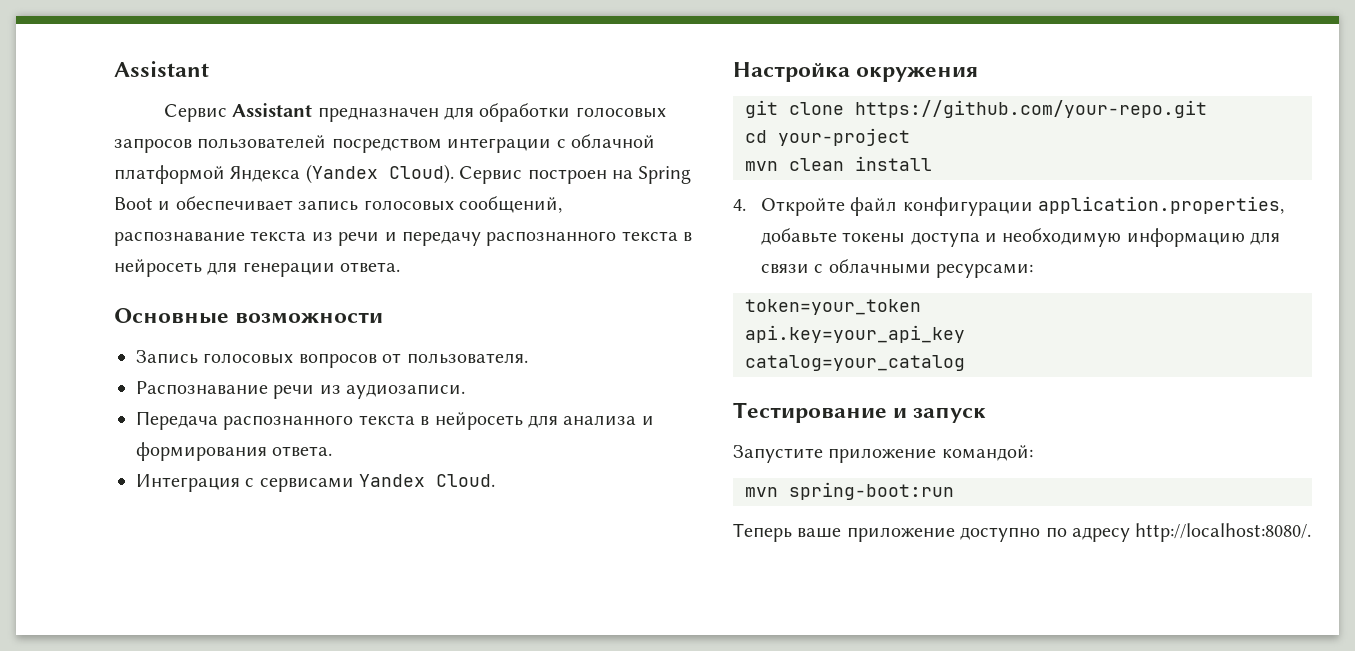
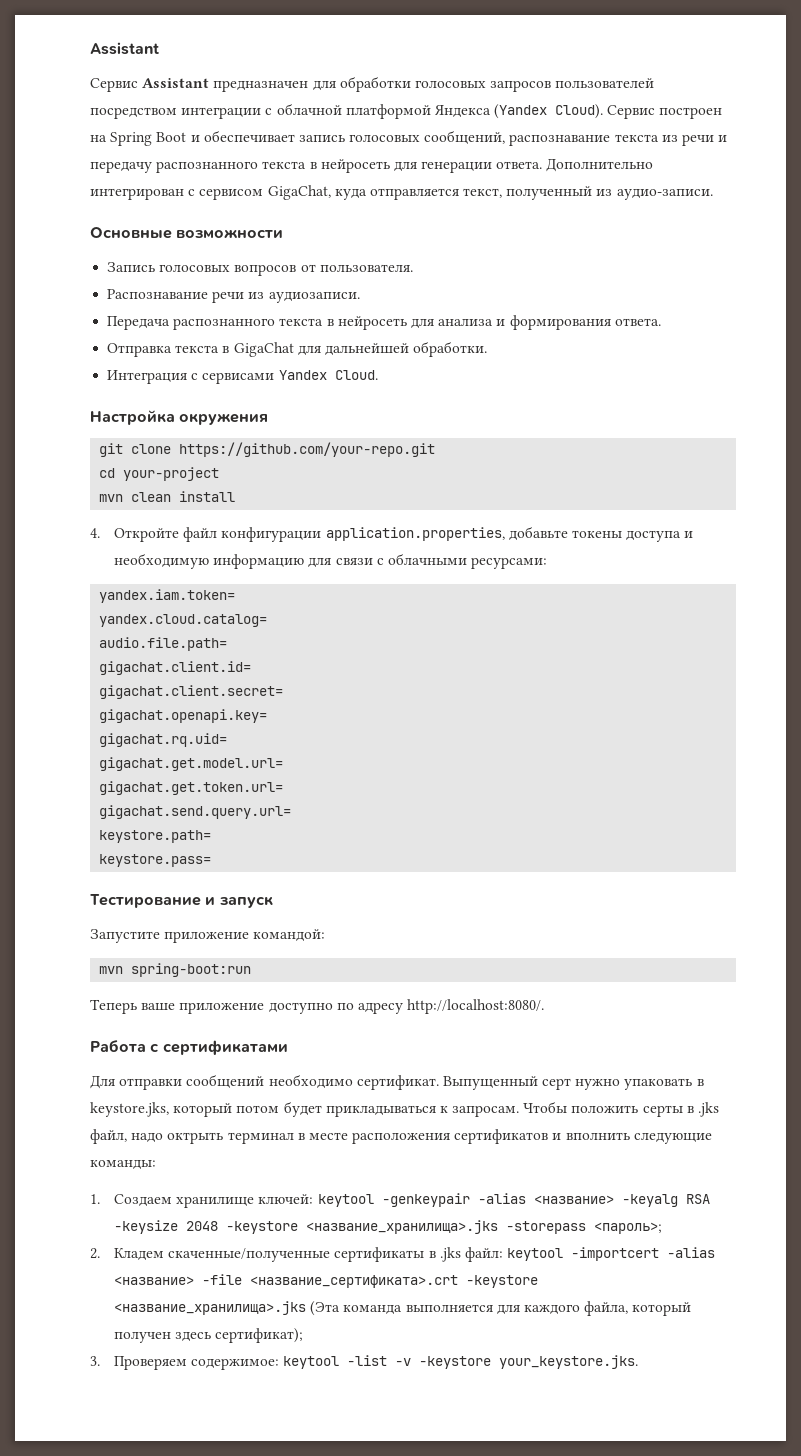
(401, 267) none -> [546,158,654,172] [90,185,713,200] Дополнительно интегрирован с сервисом GigaChat, куда отправляется текст, полученный из аудио-записи.
(333, 451) none -> [107,341,488,357] // Отправка текста в GigaChat для дальнейшей обработки.
[745,299,921,315] [745,325,965,343] [745,355,965,371] token=your_token // api.key=your_api_key // catalog=your_catalog -> [99,589,236,603] [99,614,268,627] [99,637,228,651] [99,661,252,675] [99,685,284,699] [99,709,268,723] [99,733,228,747] [99,757,284,771] [99,781,284,795] [99,805,292,819] [99,830,212,843] [99,854,212,867] yandex.iam.token= // yandex.cloud.catalog= // audio.file.path= // gigachat.client.id= // gigachat.client.secret= // gigachat.openapi.key= // gigachat.rq.uid= // gigachat.get.model.url= // gigachat.get.token.url= // gigachat.send.query.url= // keystore.path= // keystore.pass=
(1312, 532) none -> [90,1040,288,1055] [90,1074,704,1090] [90,1101,720,1117] [90,1129,712,1144] [90,1160,156,1170] [90,1193,710,1208] [113,1220,662,1234] [90,1247,716,1262] [113,1274,538,1288] [113,1301,692,1316] [113,1328,304,1343] [90,1355,639,1370] // Работа с сертификатами // Для отправки сообщений необходимо сертификат. Выпущенный серт нужно упаковать в keystore.jks, который потом будет прикладываться к запросам. Чтобы положить серты в .jks файл, надо октрыть терминал в месте расположения сертификатов и вполнить следующие команды: // 1. Создаем хранилище ключей: keytool -genkeypair -alias <название> -keyalg RSA -keysize 2048 -keystore <название_хранилища>.jks -storepass <пароль>; // 2. Кладем скаченные/полученные сертификаты в .jks файл: keytool -importcert -alias <название> -file <название_сертификата>.crt -keystore <название_хранилища>.jks (Эта команда выполняется для каждого файла, который получен здесь сертификат); // 3. Проверяем содержимое: keytool -list -v -keystore your_keystore.jks.

